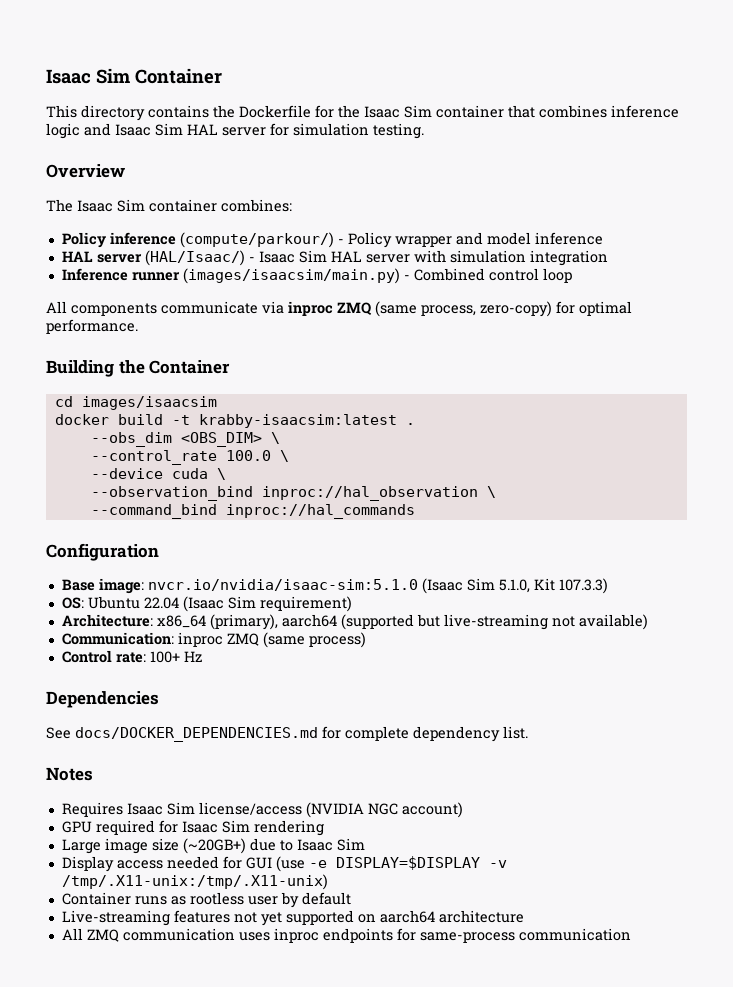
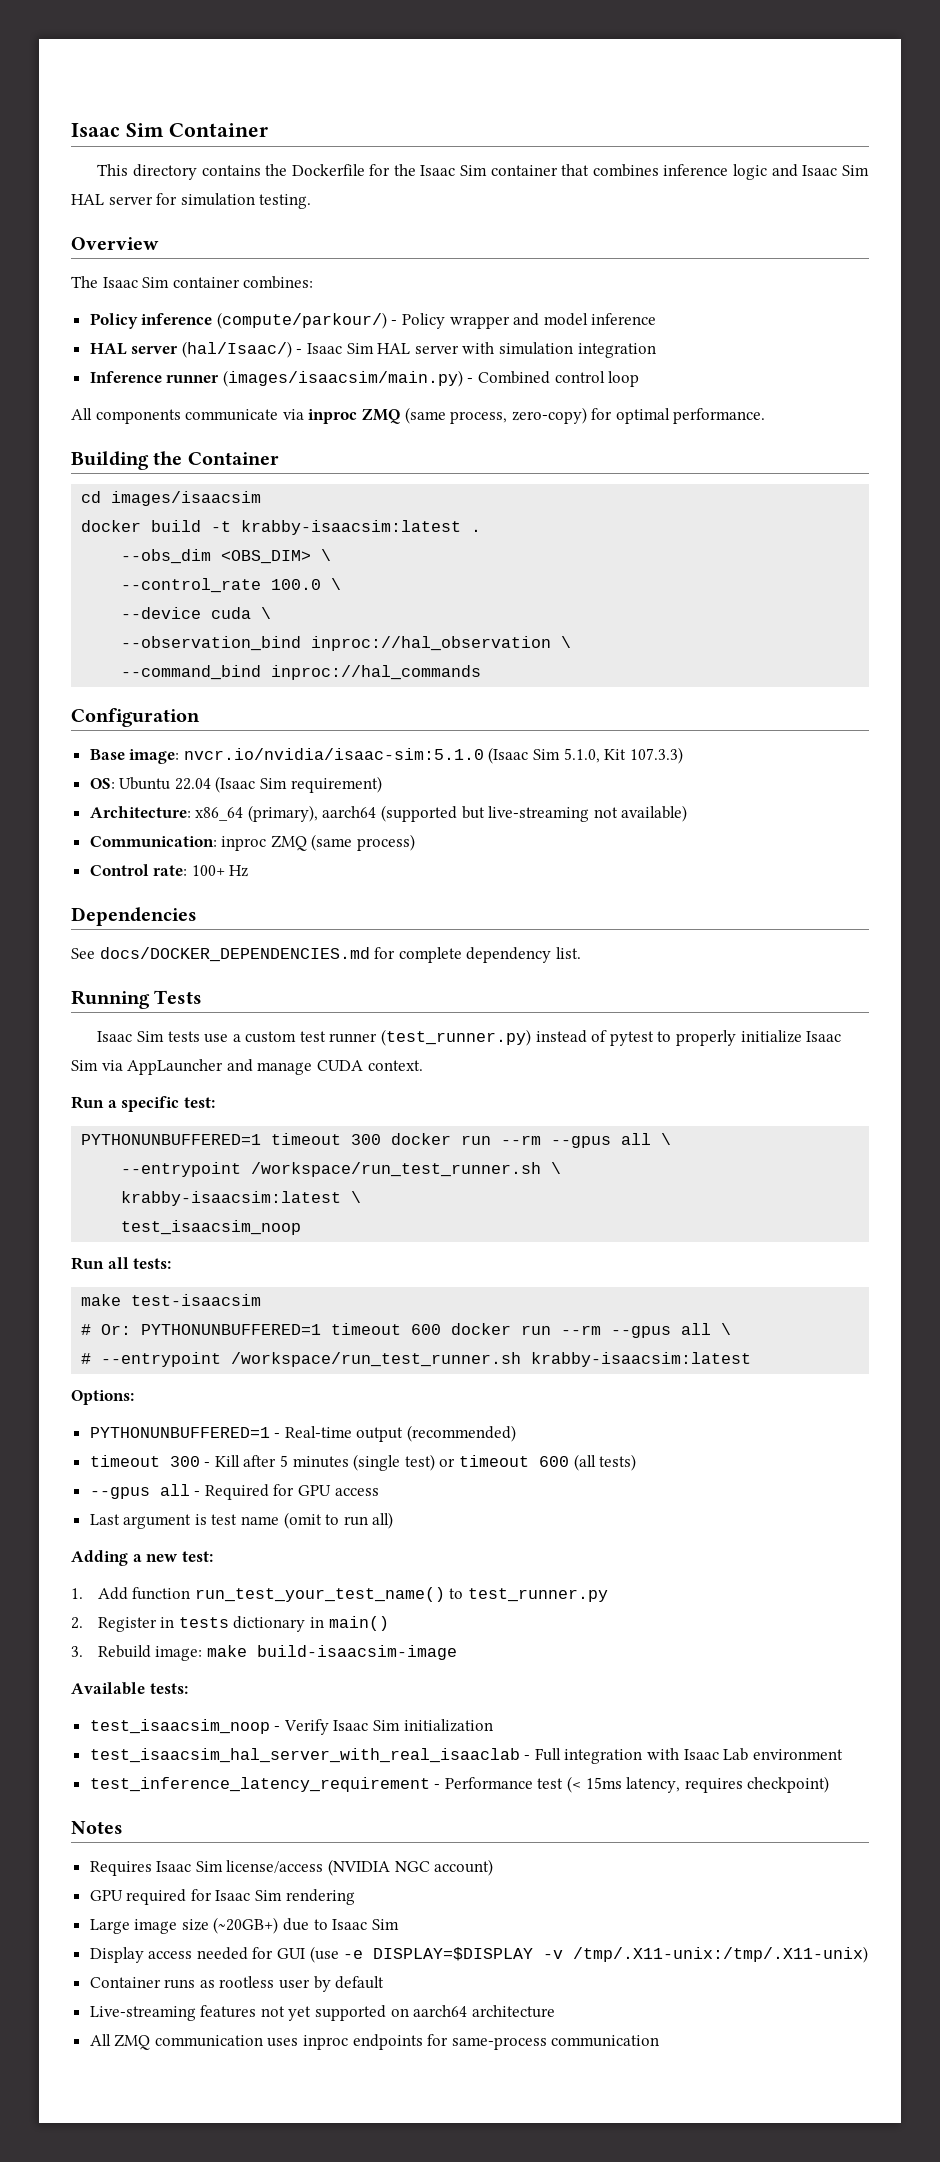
[144,250,245,266] (HAL/Isaac/) -> [181,341,292,358] (hal/Isaac/)
(528, 732) none -> [71,990,203,1009] [97,1029,842,1046] [71,1059,423,1075] [71,1096,215,1112] [81,1133,672,1148] [121,1162,562,1177] [121,1191,362,1206] [121,1220,302,1235] [71,1257,172,1270] [81,1294,262,1306] [81,1323,732,1338] [81,1352,752,1367] [71,1390,134,1405] [89,1425,517,1442] [89,1454,637,1471] [89,1484,379,1500] [89,1512,394,1529] [71,1550,213,1566] [71,1587,608,1602] [71,1616,389,1632] [71,1645,457,1661] [71,1682,188,1695] [89,1719,493,1735] [89,1748,843,1764] [89,1776,830,1793] // Running Tests // Isaac Sim tests use a custom test runner (test_runner.py) instead of pytest to properly initialize Isaac Sim via AppLauncher and manage CUDA context. // Run a specific test: // PYTHONUNBUFFERED=1 timeout 300 docker run --rm --gpus all \ // --entrypoint /workspace/run_test_runner.sh \ // krabby-isaacsim:latest \ // test_isaacsim_noop // Run all tests: // make test-isaacsim // # Or: PYTHONUNBUFFERED=1 timeout 600 docker run --rm --gpus all \ // # --entrypoint /workspace/run_test_runner.sh krabby-isaacsim:latest // Options: // PYTHONUNBUFFERED=1 - Real-time output (recommended) // timeout 300 - Kill after 5 minutes (single test) or timeout 600 (all tests) // --gpus all - Required for GPU access // Last argument is test name (omit to run all) // Adding a new test: // 1. Add function run_test_your_test_name() to test_runner.py // 2. Register in tests dictionary in main() // 3. Rebuild image: make build-isaacsim-image // Available tests: // test_isaacsim_noop - Verify Isaac Sim initialization // test_isaacsim_hal_server_with_real_isaaclab - Full integration with Isaac Lab environment // test_inference_latency_requirement - Performance test (< 15ms latency, requires checkpoint)

